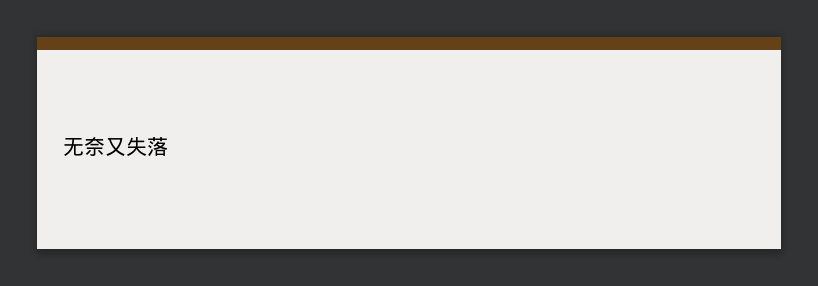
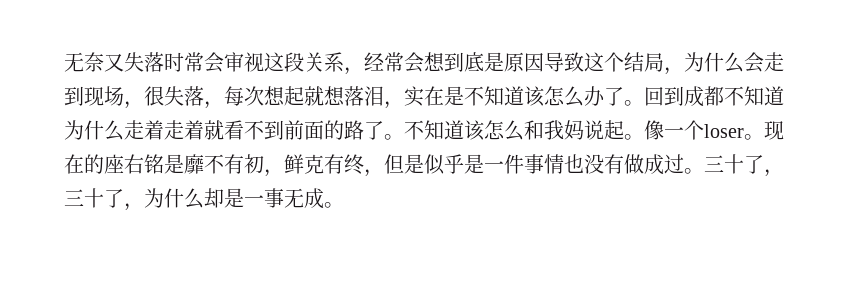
(168, 147) none -> [164,52,784,75] [64,86,784,109] [64,120,784,141] [64,154,784,177] [64,188,344,211] 时常会审视这段关系，经常会想到底是原因导致这个结局，为什么会走到现场，很失落，每次想起就想落泪，实在是不知道该怎么办了。回到成都不知道为什么走着走着就看不到前面的路了。不知道该怎么和我妈说起。像一个loser。现在的座右铭是靡不有初，鲜克有终，但是似乎是一件事情也没有做成过。三十了，三十了，为什么却是一事无成。

